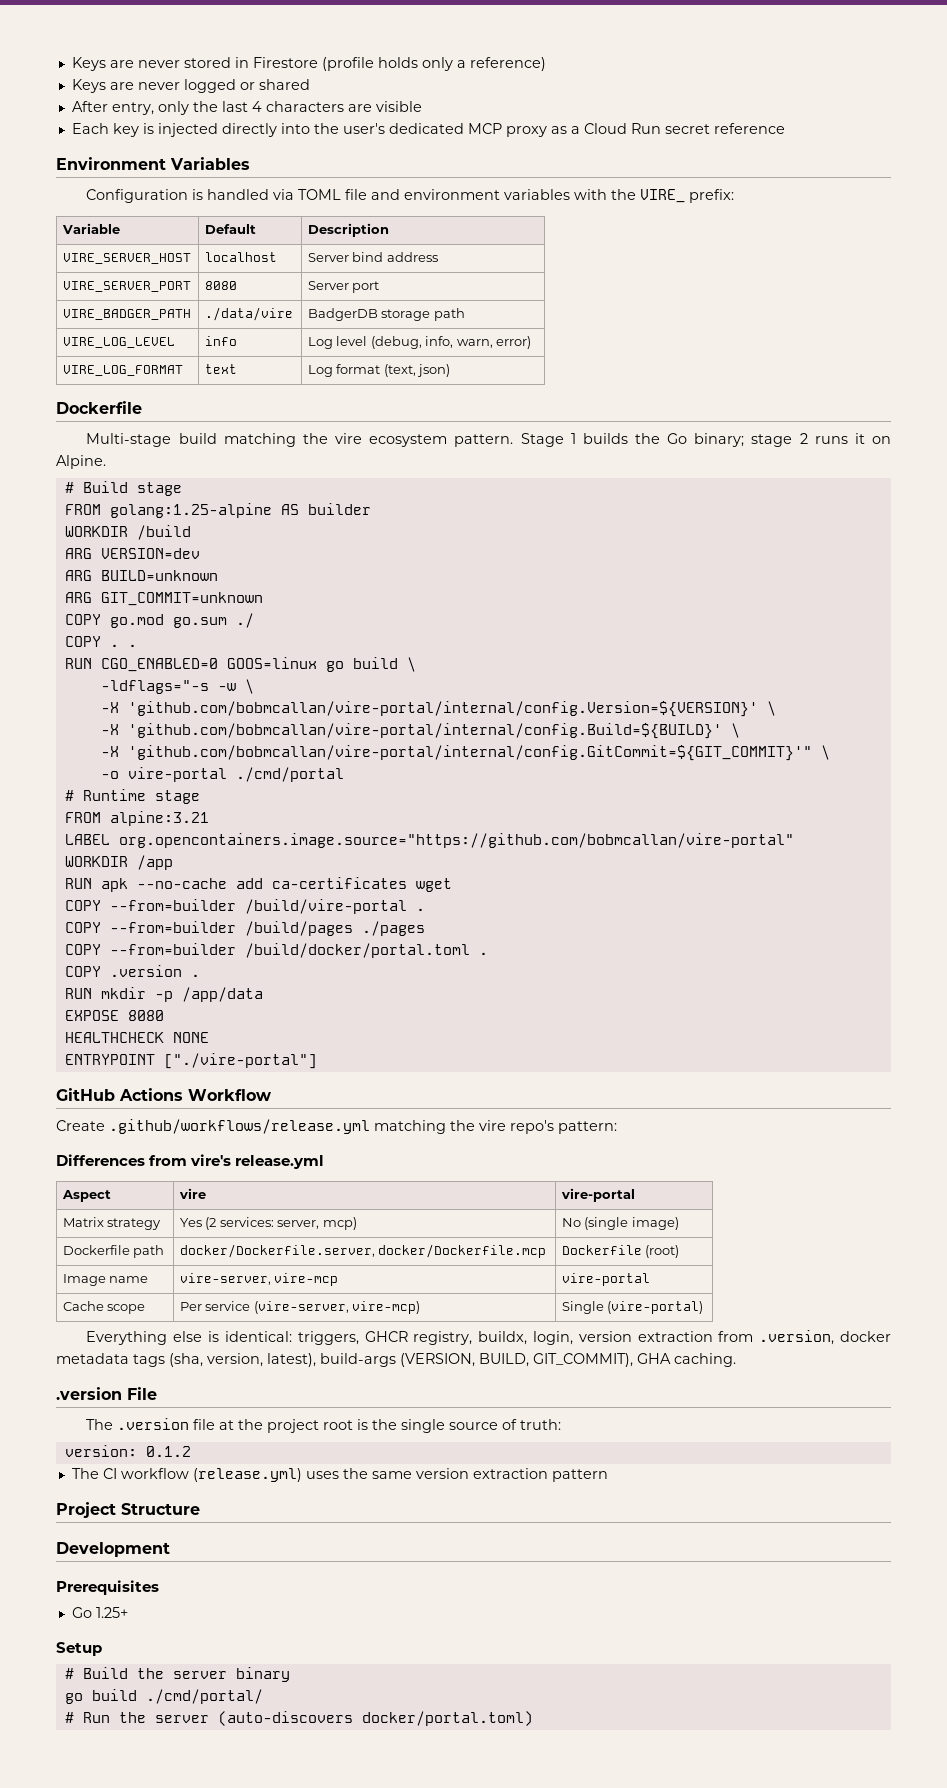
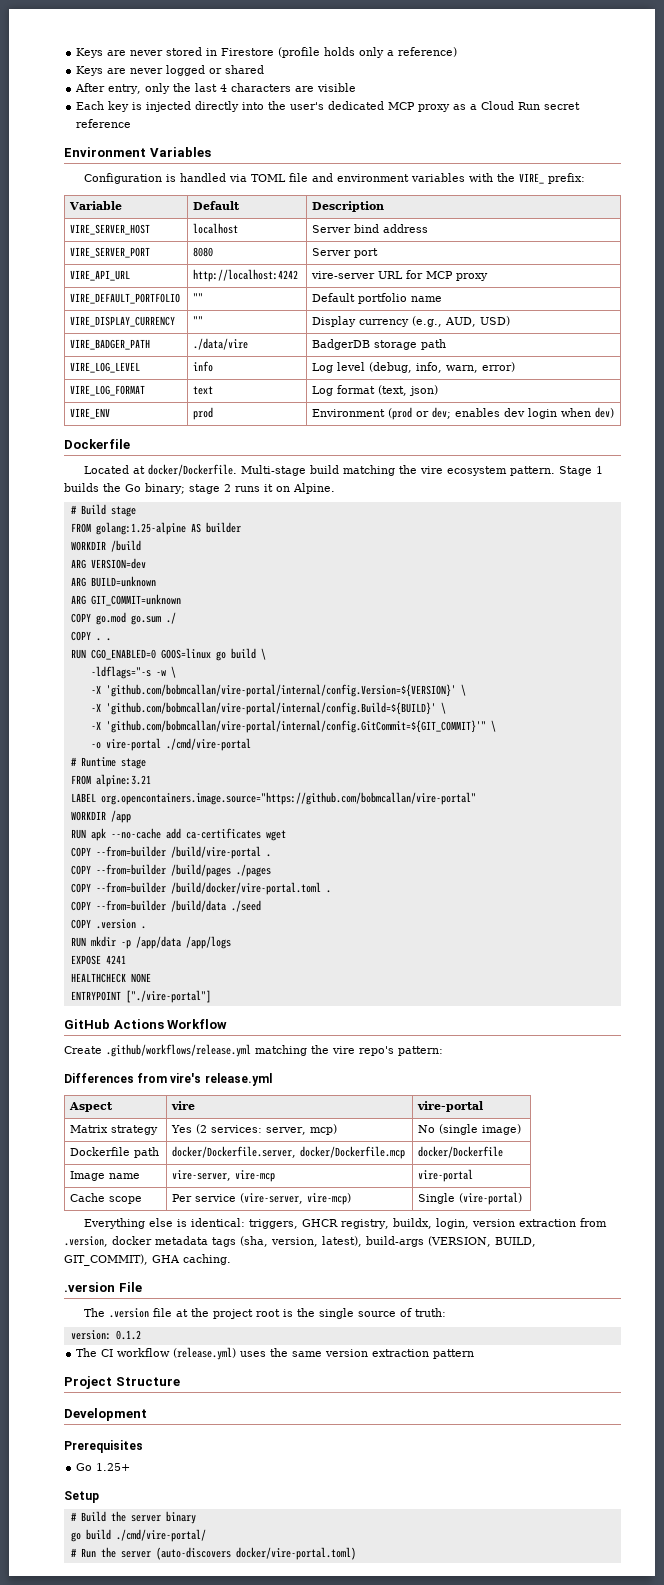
(380, 287) none -> [70,270,131,281] [193,269,299,282] [311,270,489,281] [70,293,181,304] [193,293,204,302] [312,293,443,304] [70,316,176,327] [193,316,204,325] [312,316,511,327] // VIRE_API_URL | http://localhost:4242 | vire-server URL for MCP proxy // VIRE_DEFAULT_PORTFOLIO | "" | Default portfolio name // VIRE_DISPLAY_CURRENCY | "" | Display currency (e.g., AUD, USD)
[56,401,142,414] // Dockerfile // -> [70,408,111,419] [193,407,214,420] [312,407,615,420] [64,439,130,449] [84,464,238,476] // VIRE_ENV | prod | Environment (prod or dev; enables dev login when dev) // Dockerfile // Located at docker/Dockerfile.
[235,767,344,782] ./cmd/portal -> [165,738,251,751] ./cmd/vire-portal
[244,943,488,958] /build/docker/portal.toml . -> [170,882,331,895] [70,900,261,912] /build/docker/vire-portal.toml . // COPY --from=builder /build/data ./seed
(263, 994) none -> [185,936,231,949] /app/logs
[127,1010,164,1021] 8080 -> [105,955,126,964] 4241
[561,1245,680,1258] Dockerfile (root) -> [418,1146,504,1158] docker/Dockerfile
[145,1689,263,1704] ./cmd/portal/ -> [115,1529,206,1542] ./cmd/vire-portal/
[361,1711,533,1726] docker/portal.toml) -> [235,1547,356,1560] docker/vire-portal.toml)

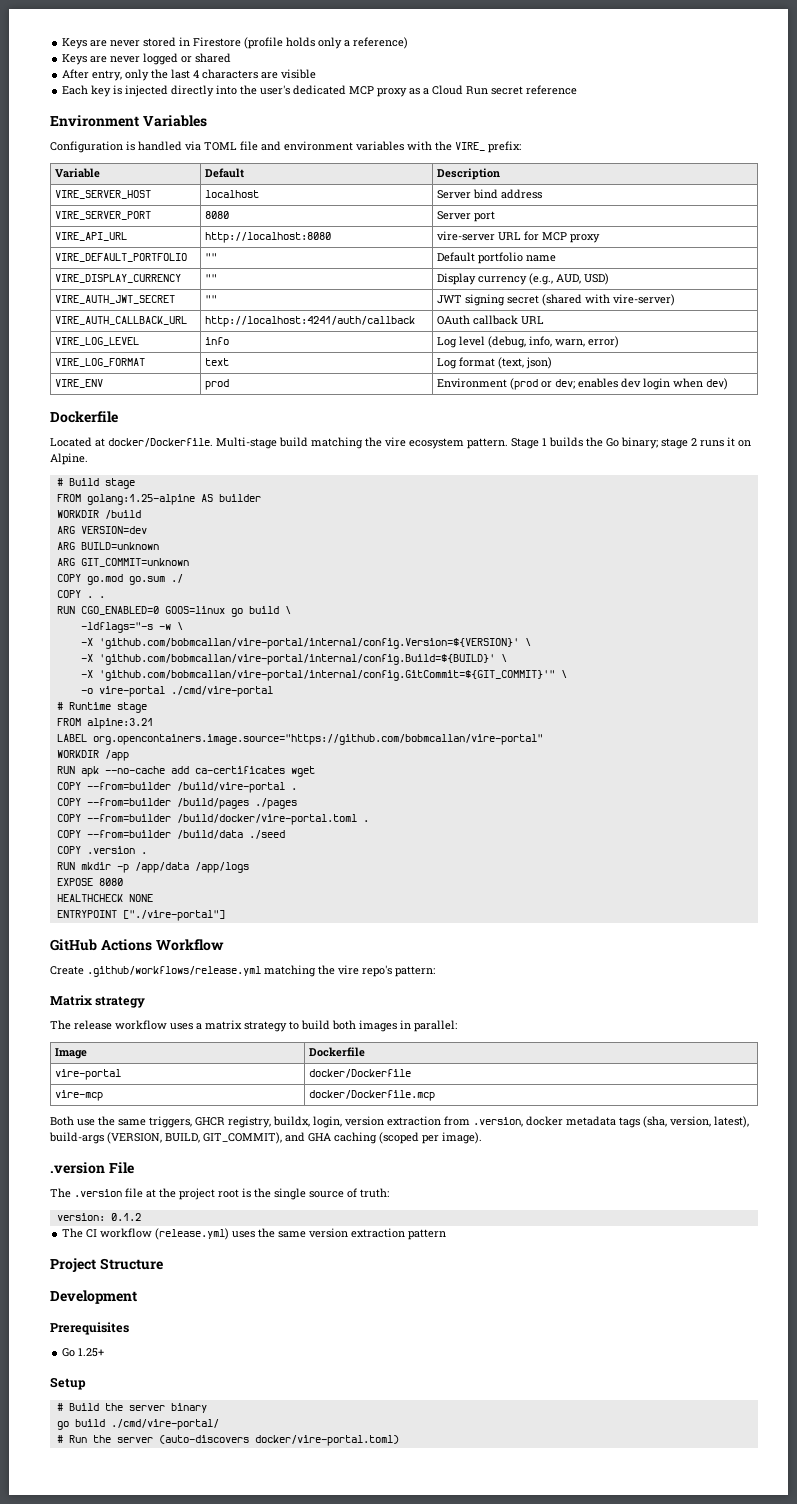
[193,269,299,282] http://localhost:4242 -> [205,232,332,243] http://localhost:8080
[70,339,151,350] [193,338,249,350] [312,339,447,350] VIRE_BADGER_PATH | ./data/vire | BadgerDB storage path -> [55,295,176,304] [205,295,218,303] [437,294,676,306] [55,316,188,325] [205,316,416,327] [437,315,545,325] VIRE_AUTH_JWT_SECRET | "" | JWT signing secret (shared with vire-server) // VIRE_AUTH_CALLBACK_URL | http://localhost:4241/auth/callback | OAuth callback URL
[105,955,126,964] 4241 -> [98,878,123,886] 8080
[64,1073,272,1086] [69,1102,114,1112] [171,1101,196,1110] [417,1101,484,1112] [70,1125,159,1135] [171,1124,338,1135] [418,1124,522,1135] [70,1147,160,1158] [172,1146,406,1159] [418,1146,504,1158] [70,1171,141,1181] [172,1170,276,1182] [418,1169,474,1182] [70,1193,143,1204] [172,1193,352,1205] [418,1192,523,1205] [84,1218,246,1229] Differences from vire's release.yml // Aspect | vire | vire-portal // Matrix strategy | Yes (2 services: server, mcp) | No (single image) // Dockerfile path | docker/Dockerfile.server, docker/Dockerfile.mcp | docker/Dockerfile // Image name | vire-server, vire-mcp | vire-portal // Cache scope | Per service (vire-server, vire-mcp) | Single (vire-portal) // Everything else is identical: -> [50,995,146,1008] [50,1020,457,1032] [55,1048,88,1059] [309,1047,366,1057] [55,1069,122,1080] [309,1069,412,1078] [55,1090,104,1101] [309,1090,436,1101] [50,1116,146,1126] Matrix strategy // The release workflow uses a matrix strategy to build both images in parallel: // Image | Dockerfile // vire-portal | docker/Dockerfile // vire-mcp | docker/Dockerfile.mcp // Both use the same
[152,1254,231,1265] GHA caching. -> [285,1132,482,1144] and GHA caching (scoped per image).

